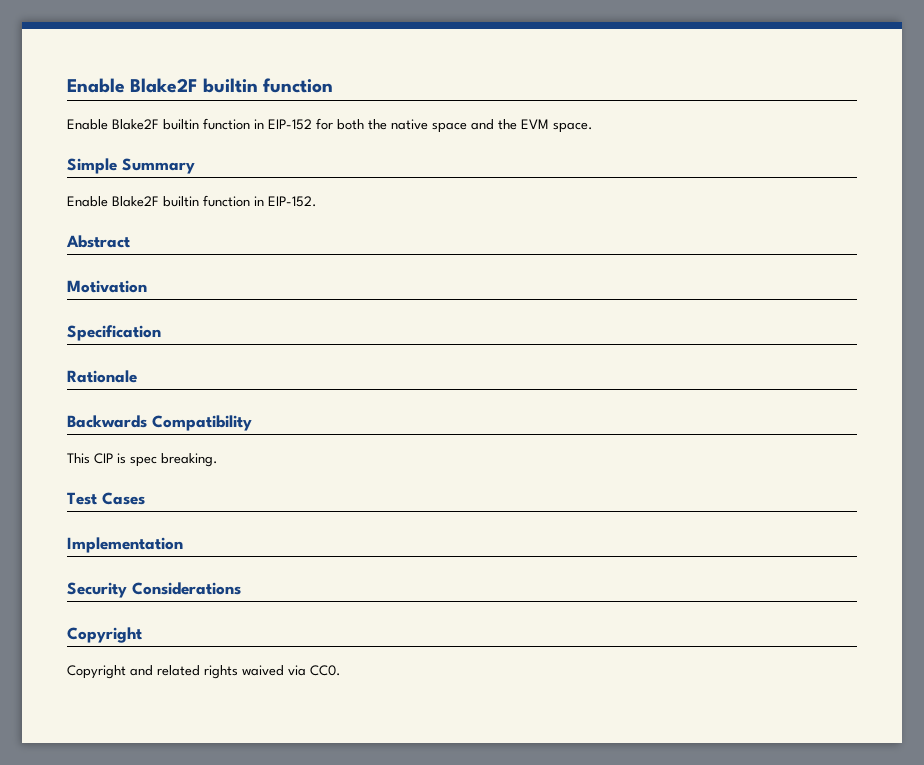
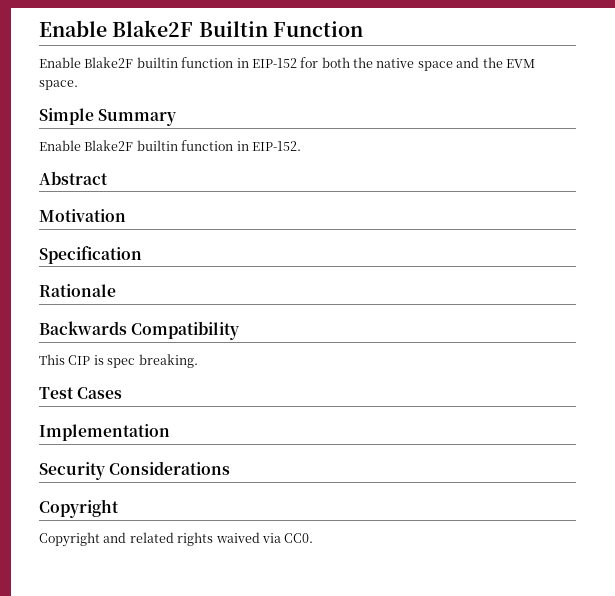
[67,78,333,93] Enable Blake2F builtin function -> [39,20,363,37] Enable Blake2F Builtin Function

